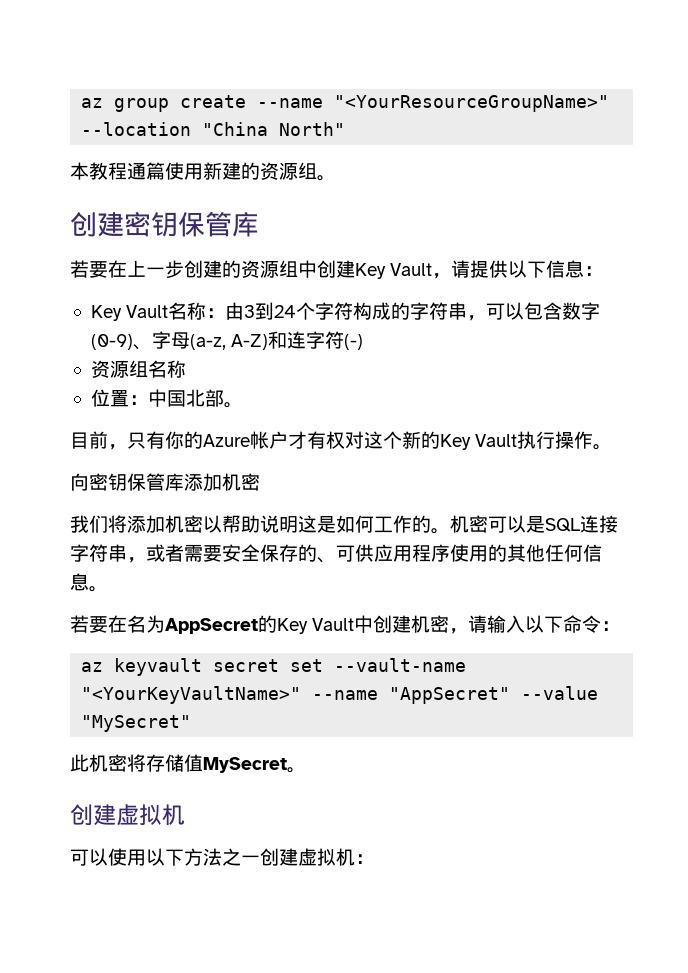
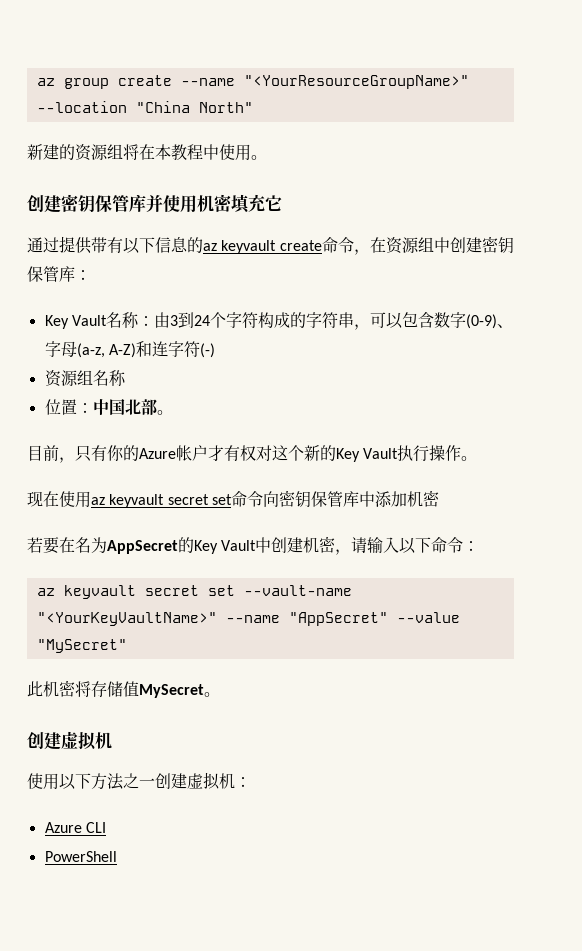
[70,162,336,181] [70,211,259,237] [70,260,585,279] 本教程通篇使用新建的资源组。 // 创建密钥保管库 // 若要在上一步创建的资源组中创建Key Vault，请提供以下信息 -> [27,144,267,161] [27,194,282,214] [27,236,514,255] [27,266,75,282] 新建的资源组将在本教程中使用。 // 创建密钥保管库并使用机密填充它 // 通过提供带有以下信息的az keyvault create命令，在资源组中创建密钥保管库
(613, 447) none -> [27,491,263,508] 现在使用az keyvault secret set命令
[184,473,260,491] [70,515,618,534] [70,544,602,563] [70,573,108,592] 添加机密 // 我们将添加机密以帮助说明这是如何工作的。机密可以是SQL连接字符串，或者需要安全保存的、可供应用程序使用的其他任何信息。 -> [358,490,439,507] 中添加机密
[70,848,108,866] 可以 -> (112, 740) none
(374, 859) none -> [44,822,106,833] [44,851,117,862] // Azure CLI // PowerShell

